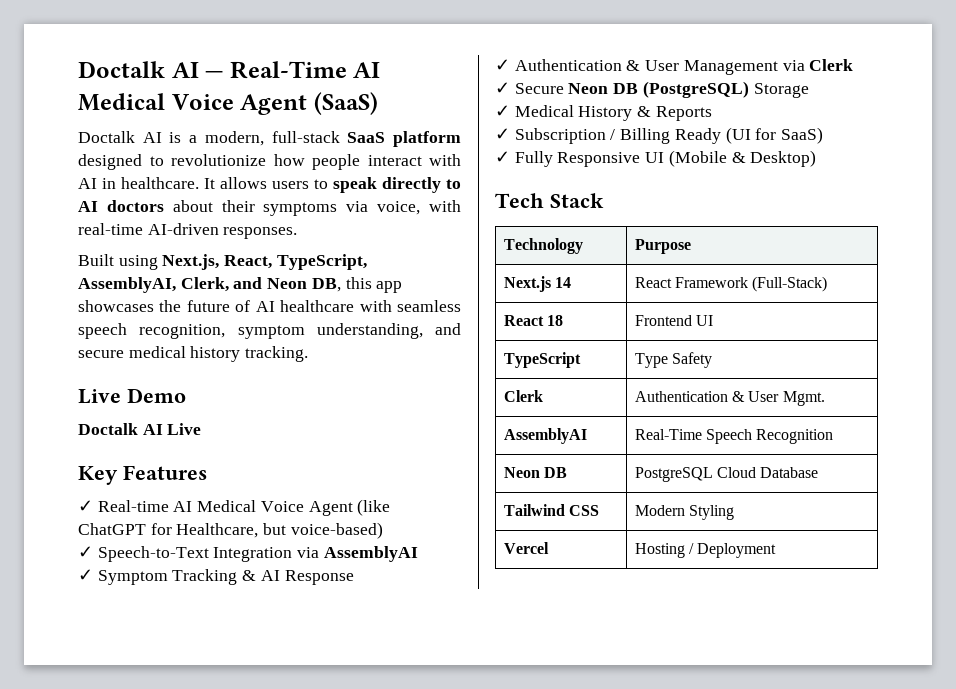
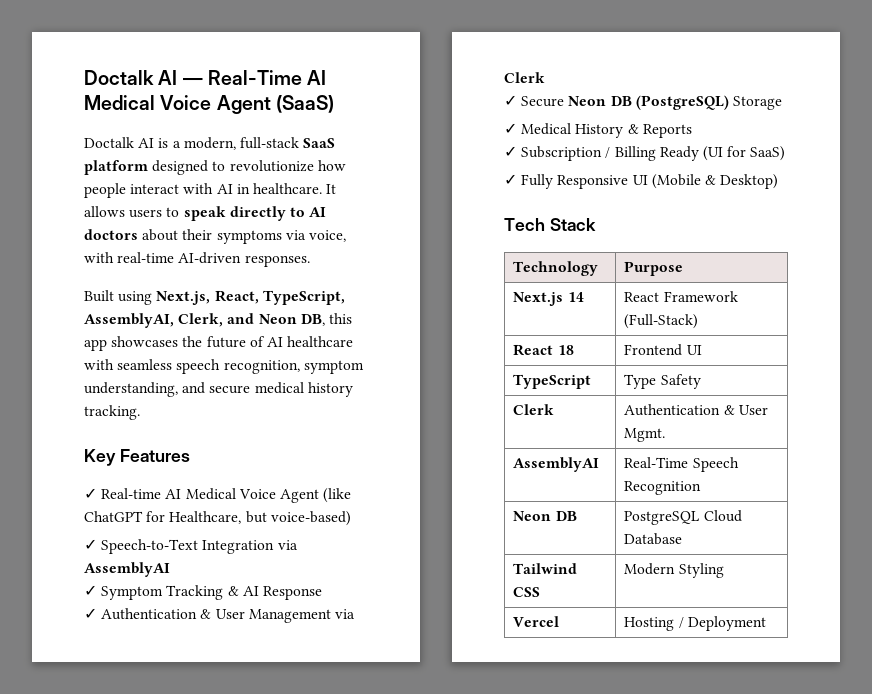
[78,388,186,404] [78,423,202,435] // Live Demo // Doctalk AI Live -> (140, 412) none

